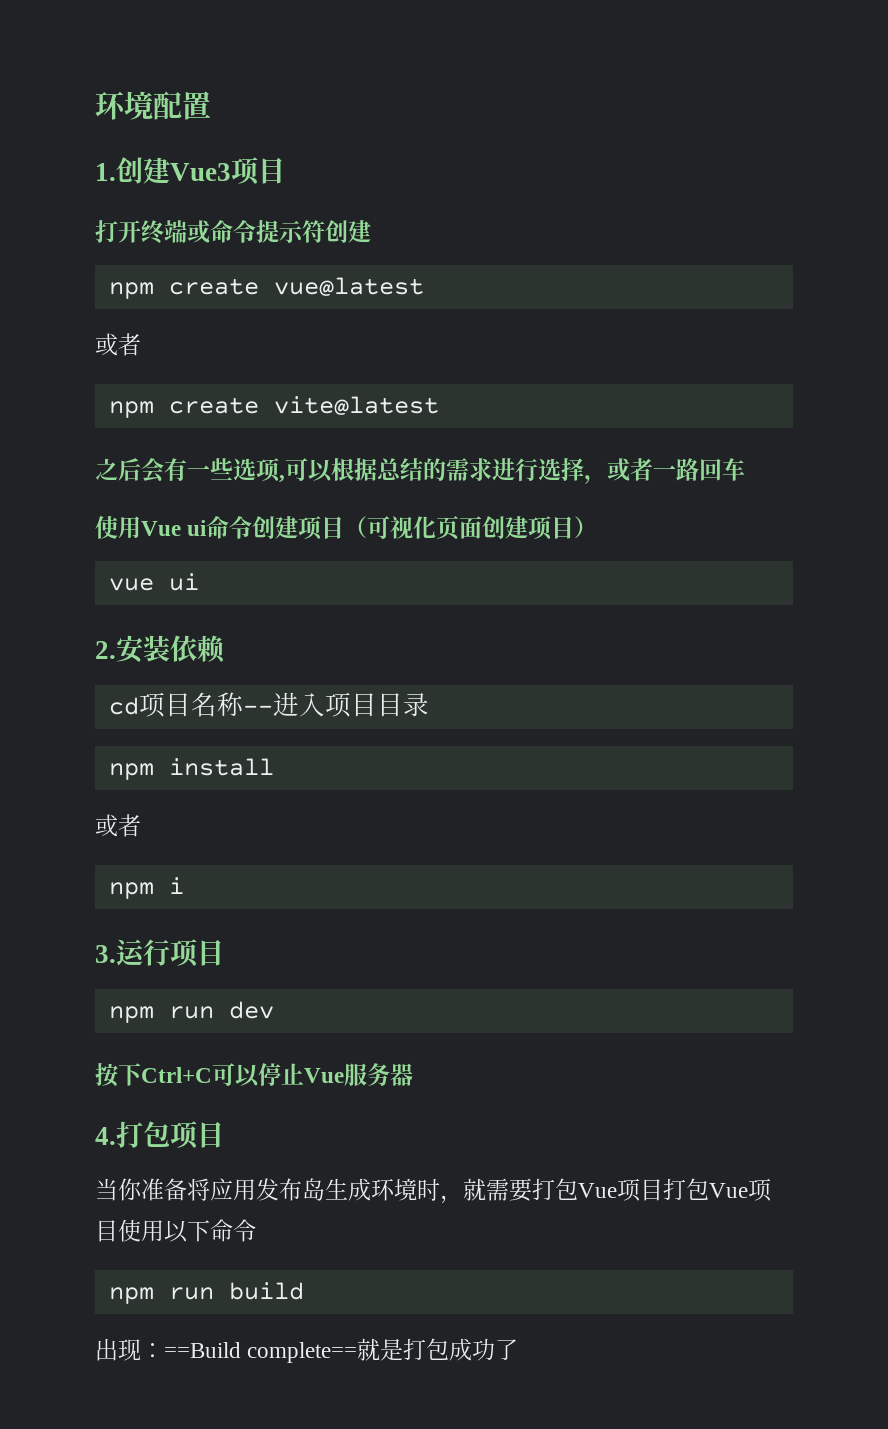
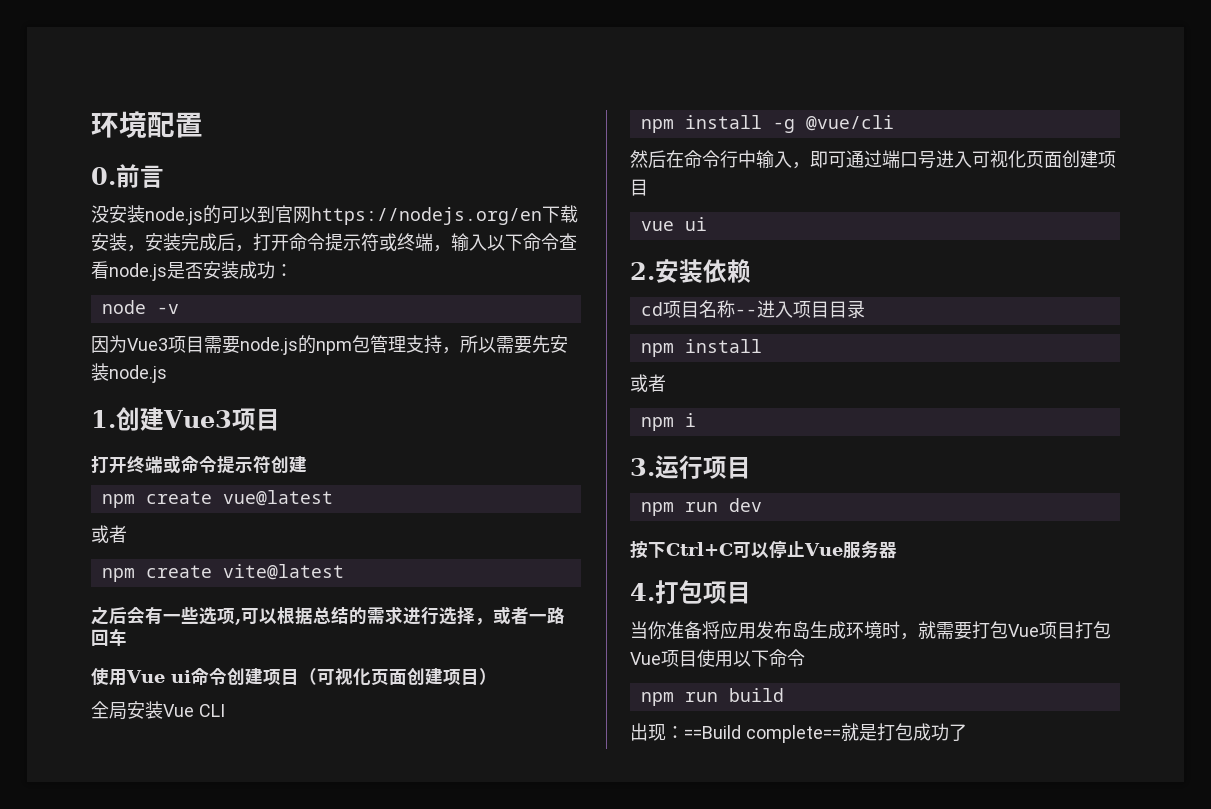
(211, 105) none -> [91,164,164,188] [91,205,578,225] [91,233,577,252] [91,261,293,281] [101,300,179,314] [91,335,568,355] [91,363,167,383] // 0.前言 // 没安装node.js的可以到官网https://nodejs.org/en下载安装，安装完成后，打开命令提示符或终端，输入以下命令查看node.js是否安装成功： // node -v // 因为Vue3项目需要node.js的npm包管理支持，所以需要先安装node.js
(598, 527) none -> [91,701,225,720] [640,115,894,133] [630,150,1116,169] [630,179,648,196] // 全局安装Vue CLI // npm install -g @vue/cli // 然后在命令行中输入，即可通过端口号进入可视化页面创建项目

